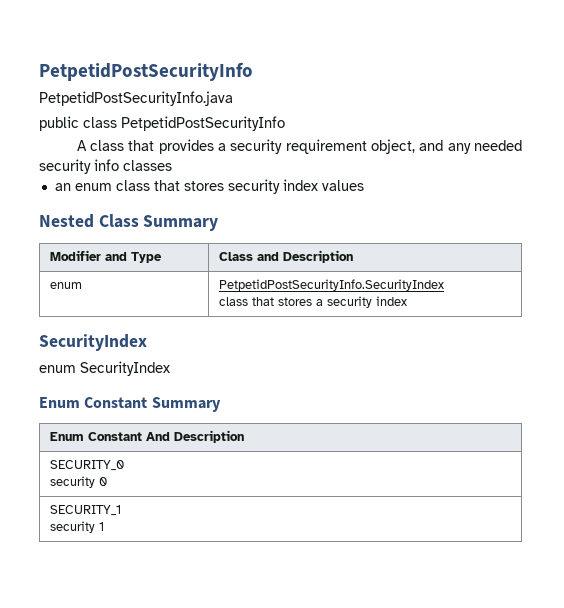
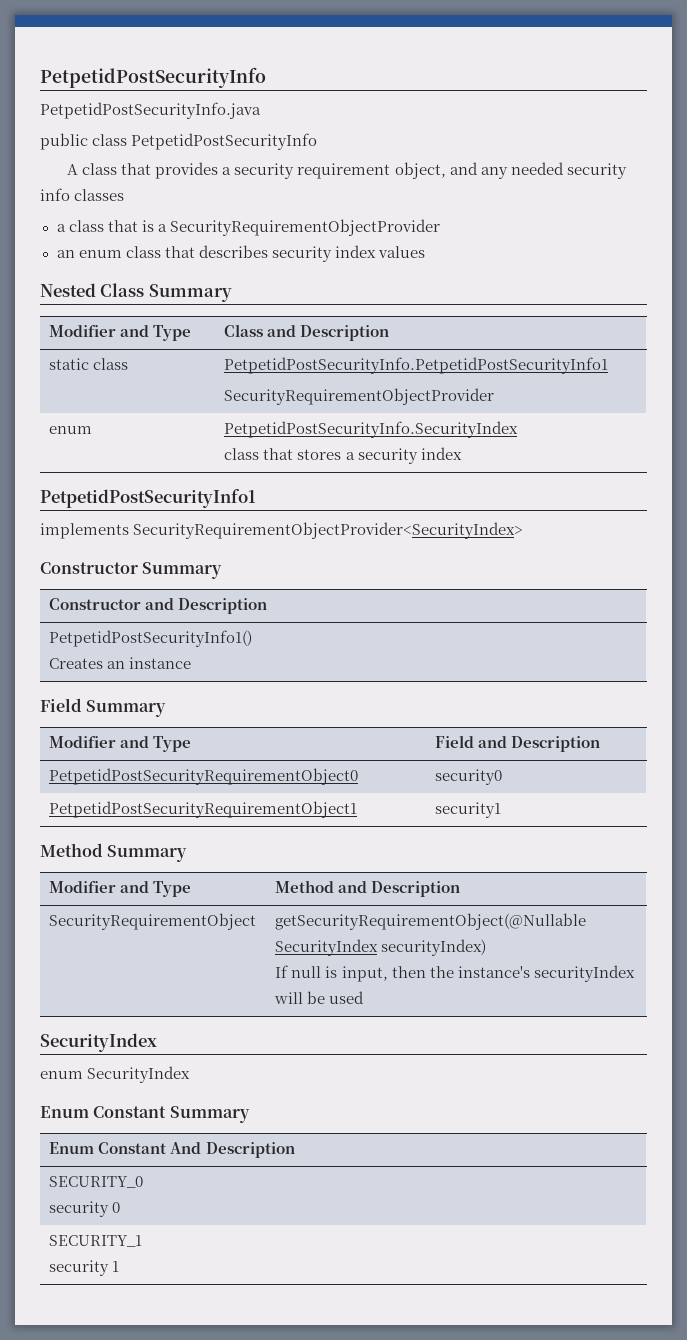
(172, 165) none -> [56,219,440,236] // a class that is a SecurityRequirementObjectProvider
[183,181,224,191] stores -> [198,245,268,258] describes
(354, 256) none -> [49,358,129,370] [224,357,609,374] [224,388,495,405] // static class | PetpetidPostSecurityInfo.PetpetidPostSecurityInfo1 // SecurityRequirementObjectProvider
(408, 301) none -> [40,489,256,508] [40,522,524,539] [40,562,223,579] [49,598,268,614] [49,630,253,647] [49,657,192,669] [40,698,167,717] [49,736,192,752] [435,735,601,752] [49,768,359,785] [435,769,503,785] [49,801,358,818] [435,802,502,818] [40,843,188,862] [49,881,192,897] [275,880,461,897] [49,913,257,930] [275,913,587,930] [275,939,487,956] [275,965,635,982] [274,991,365,1004] // PetpetidPostSecurityInfo1 // implements SecurityRequirementObjectProvider<SecurityIndex> // Constructor Summary // Constructor and Description // PetpetidPostSecurityInfo1() // Creates an instance // Field Summary // Modifier and Type | Field and Description // PetpetidPostSecurityRequirementObject0 | security0 // PetpetidPostSecurityRequirementObject1 | security1 // Method Summary // Modifier and Type | Method and Description // SecurityRequirementObject | getSecurityRequirementObject(@Nullable SecurityIndex securityIndex) // If null is input, then the instance's securityIndex will be used

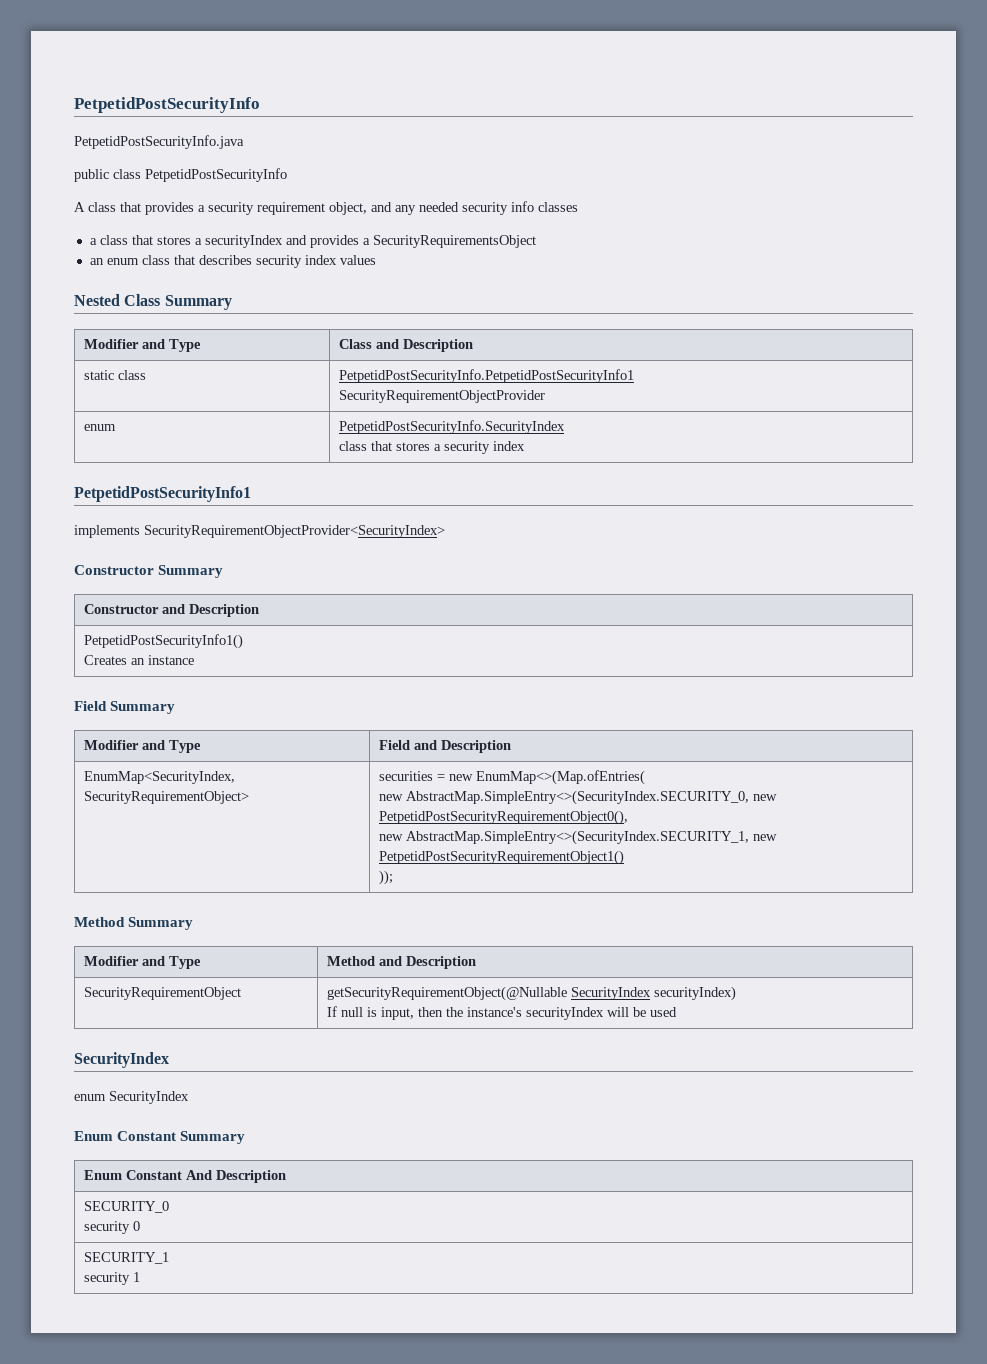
[141,219,440,236] is a SecurityRequirementObjectProvider -> [156,235,536,248] stores a securityIndex and provides a SecurityRequirementsObject
[49,768,359,785] [435,769,503,785] [49,801,358,818] [435,802,502,818] PetpetidPostSecurityRequirementObject0 | security0 // PetpetidPostSecurityRequirementObject1 | security1 -> [83,771,235,784] [83,791,249,804] [378,770,645,785] [378,790,777,805] [378,810,628,825] [378,830,777,845] [378,850,624,865] [378,870,393,885] EnumMap<SecurityIndex, SecurityRequirementObject> | securities = new EnumMap<>(Map.ofEntries( // new AbstractMap.SimpleEntry<>(SecurityIndex.SECURITY_0, new PetpetidPostSecurityRequirementObject0(), // new AbstractMap.SimpleEntry<>(SecurityIndex.SECURITY_1, new PetpetidPostSecurityRequirementObject1() // ));

